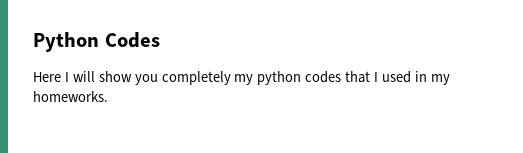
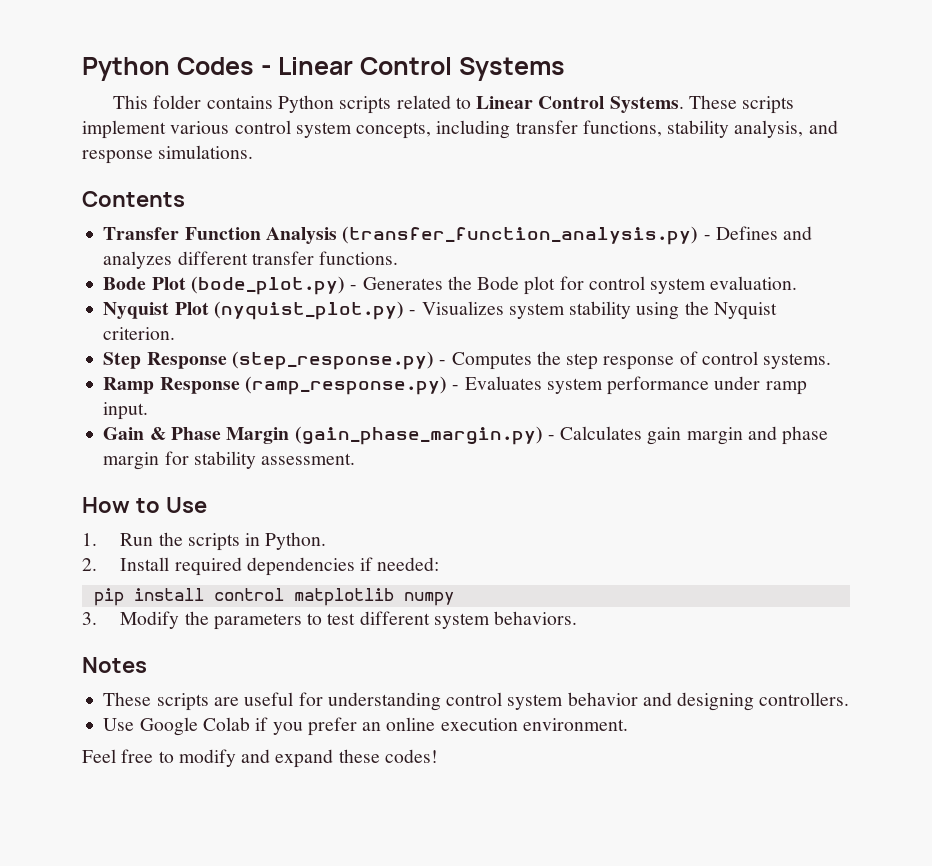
[33,71,450,85] [33,91,108,102] // Here I will show you completely my python codes that I used in my homeworks. -> [260,57,565,81] [113,95,795,114] [82,120,838,139] [82,145,254,164] [82,191,185,207] [103,226,813,245] [103,251,399,269] [103,276,798,295] [103,301,777,320] [103,327,176,340] [103,351,832,370] [103,376,807,395] [103,402,149,420] [103,426,829,445] [103,451,356,470] [82,497,207,513] [82,532,327,551] [82,557,440,576] [93,588,454,606] [82,611,578,630] [82,657,147,673] [103,692,850,711] [103,717,628,736] [82,749,438,768] - Linear Control Systems // This folder contains Python scripts related to Linear Control Systems. These scripts implement various control system concepts, including transfer functions, stability analysis, and response simulations. // Contents // Transfer Function Analysis (transfer_function_analysis.py) - Defines and analyzes different transfer functions. // Bode Plot (bode_plot.py) - Generates the Bode plot for control system evaluation. // Nyquist Plot (nyquist_plot.py) - Visualizes system stability using the Nyquist criterion. // Step Response (step_response.py) - Computes the step response of control systems. // Ramp Response (ramp_response.py) - Evaluates system performance under ramp input. // Gain & Phase Margin (gain_phase_margin.py) - Calculates gain margin and phase margin for stability assessment. // How to Use // 1. Run the scripts in Python. // 2. Install required dependencies if needed: // pip install control matplotlib numpy // 3. Modify the parameters to test different system behaviors. // Notes // These scripts are useful for understanding control system behavior and designing controllers. // Use Google Colab if you prefer an online execution environment. // Feel free to modify and expand these codes!

